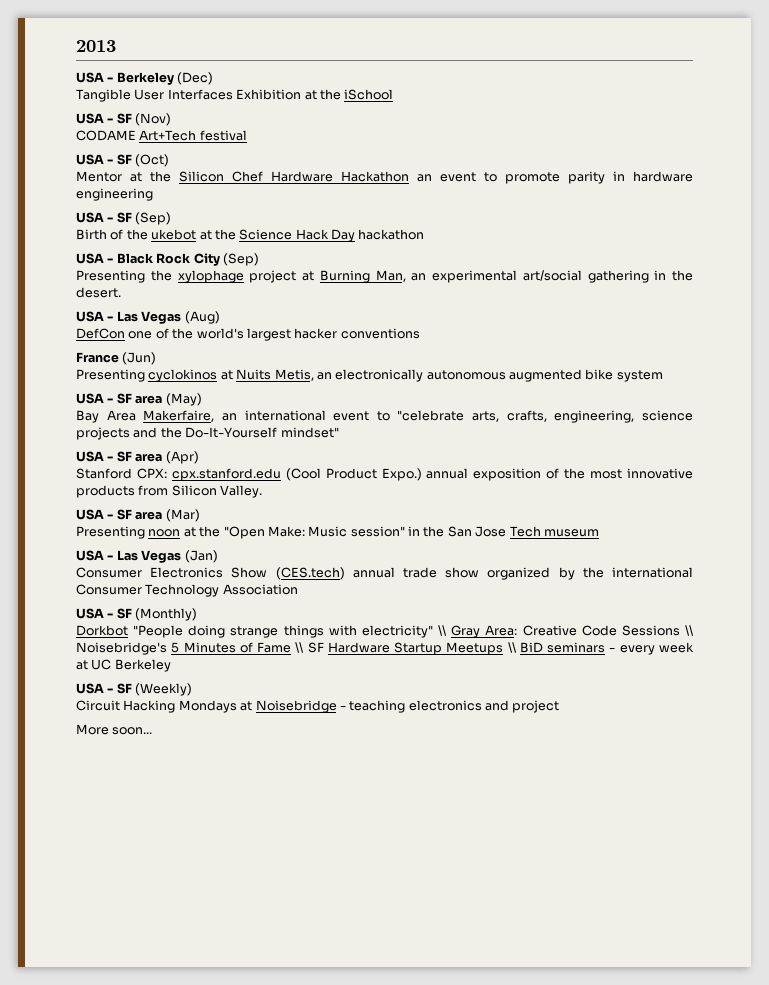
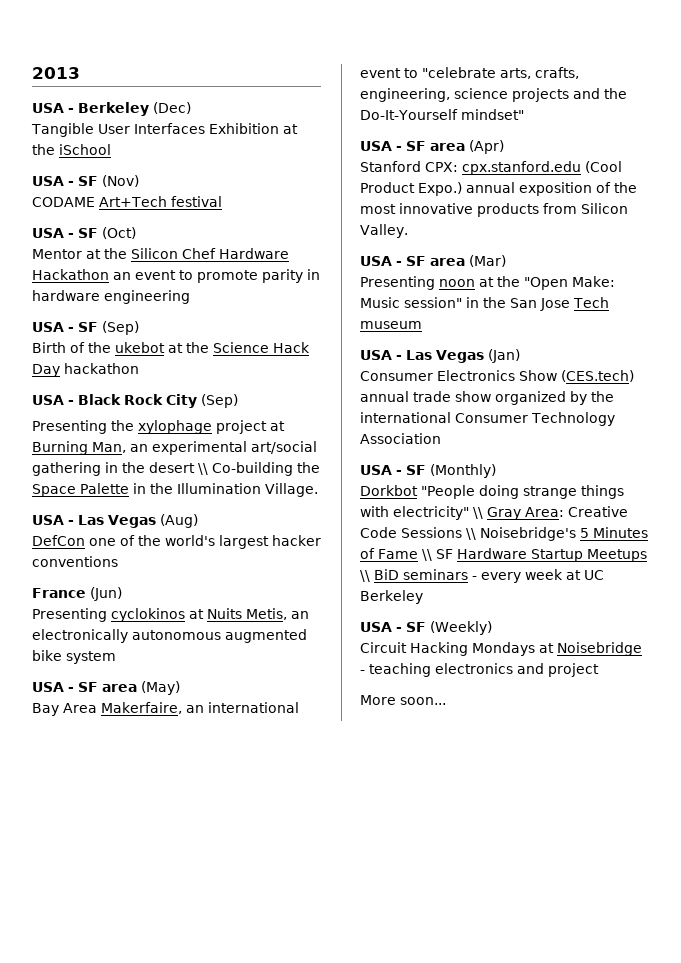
[76,287,121,298] desert. -> [149,462,320,476] [32,483,318,497] desert \\ Co-building the Space Palette in the Illumination Village.

